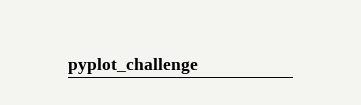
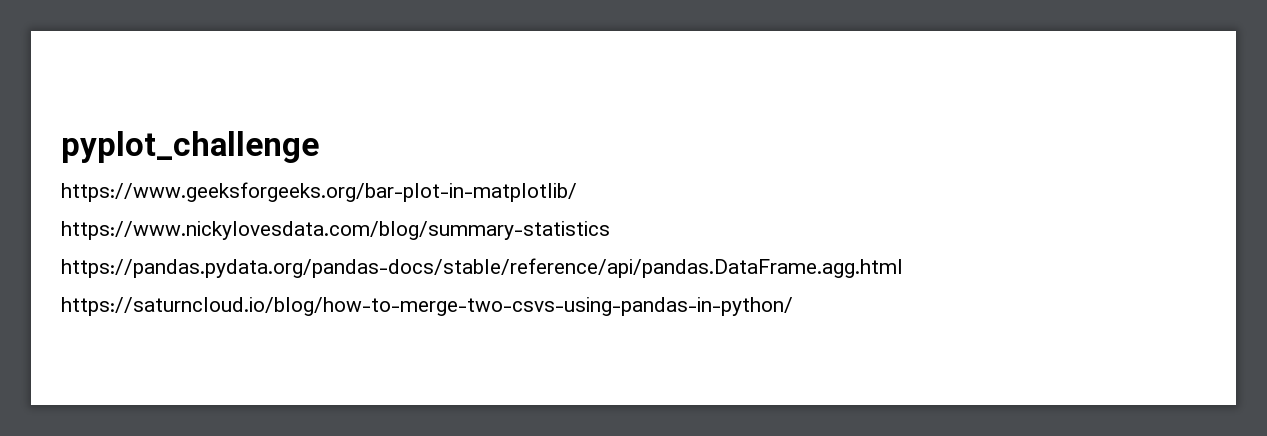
(198, 66) none -> [61,182,577,202] [61,221,610,240] [61,258,903,278] [61,297,793,316] // https://www.geeksforgeeks.org/bar-plot-in-matplotlib/ // https://www.nickylovesdata.com/blog/summary-statistics // https://pandas.pydata.org/pandas-docs/stable/reference/api/pandas.DataFrame.agg.html // https://saturncloud.io/blog/how-to-merge-two-csvs-using-pandas-in-python/

